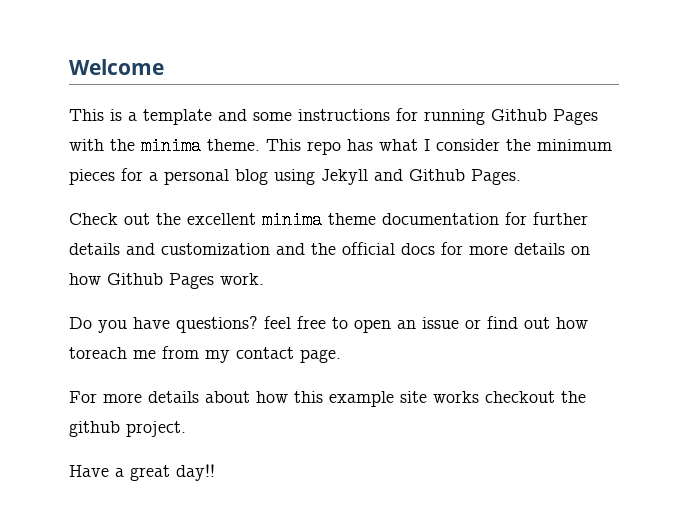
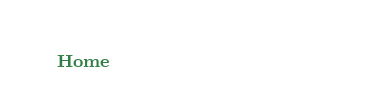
[69,59,164,75] [69,108,598,125] [69,137,612,155] [69,168,521,185] [69,211,588,229] [69,242,590,255] [69,273,264,289] [69,316,588,333] [69,346,341,363] [69,391,586,407] [69,421,186,437] [69,464,215,481] Welcome // This is a template and some instructions for running Github Pages with the minima theme. This repo has what I consider the minimum pieces for a personal blog using Jekyll and Github Pages. // Check out the excellent minima theme documentation for further details and customization and the official docs for more details on how Github Pages work. // Do you have questions? feel free to open an issue or find out how toreach me from my contact page. // For more details about how this example site works checkout the github project. // Have a great day!! -> [57,55,109,67] Home

